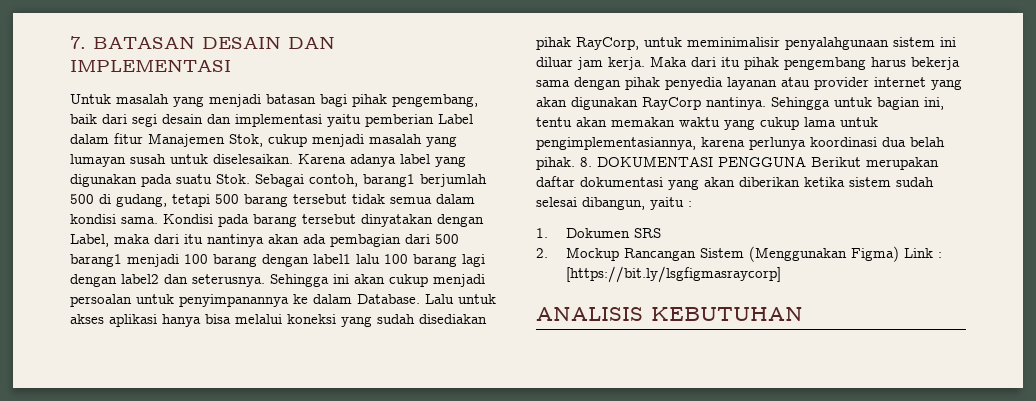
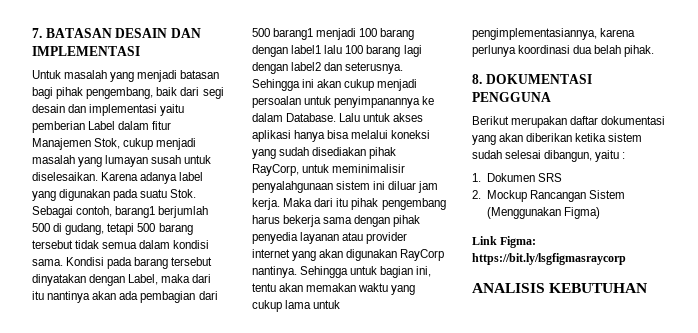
(575, 163) none -> (655, 51) //
(806, 161) none -> (551, 97) //
[903,248,942,258] [565,266,781,283] Link : [https://bit.ly/lsgfigmasraycorp] -> [472,236,537,248] [472,253,626,265] // Link Figma: https://bit.ly/lsgfigmasraycorp

